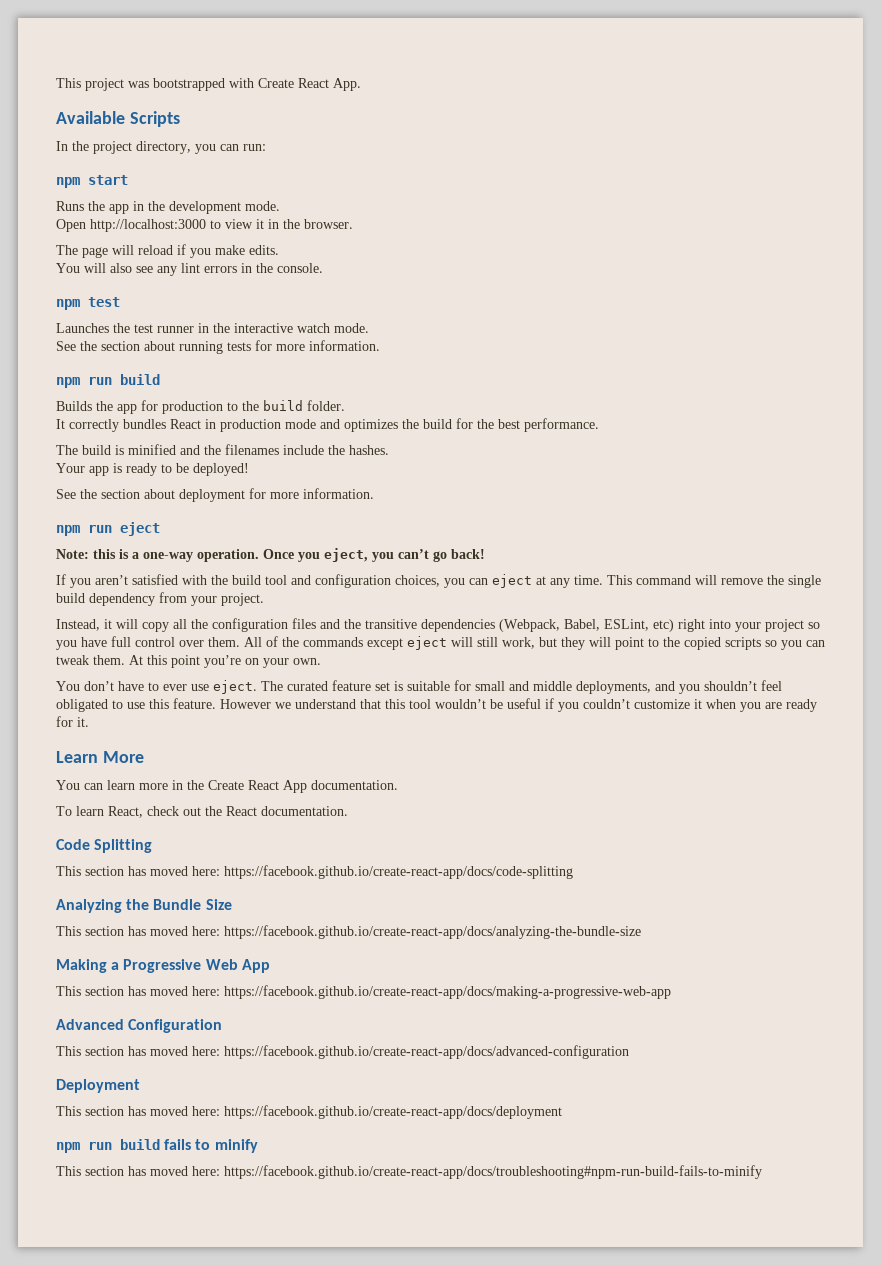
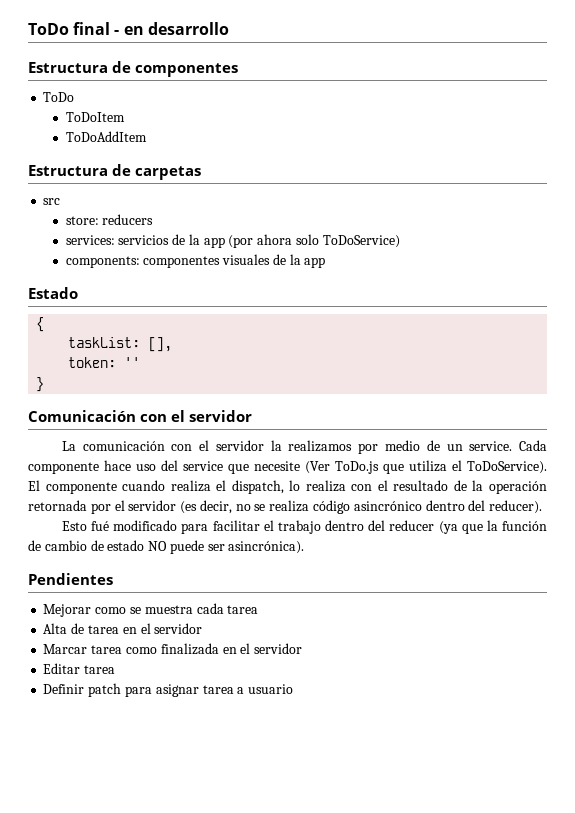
[56,78,361,91] [56,111,180,127] [56,141,266,154] [56,175,128,188] [56,201,280,214] [56,219,353,232] [56,244,279,258] [56,263,323,276] [56,297,120,310] [56,323,369,333] [56,340,380,354] [56,374,160,388] [56,400,345,414] [56,418,599,432] [56,444,389,455] [56,463,249,476] [56,488,374,502] [56,522,160,536] [56,548,485,562] [56,574,821,588] [56,592,264,606] [56,618,820,632] [56,636,825,650] [56,655,321,668] [56,680,782,694] [56,698,817,712] [56,716,89,727] [56,751,144,763] [56,780,398,793] [56,806,348,818] [56,839,153,853] [56,865,573,879] [56,899,232,913] [56,925,641,939] [56,959,270,973] [56,985,671,999] [56,1019,223,1033] [56,1045,629,1059] [56,1079,140,1093] [56,1105,562,1119] [56,1139,258,1153] [56,1165,762,1179] This project was bootstrapped with Create React App. // Available Scripts // In the project directory, you can run: // npm start // Runs the app in the development mode. // Open http://localhost:3000 to view it in the browser. // The page will reload if you make edits. // You will also see any lint errors in the console. // npm test // Launches the test runner in the interactive watch mode. // See the section about running tests for more information. // npm run build // Builds the app for production to the build folder. // It correctly bundles React in production mode and optimizes the build for the best performance. // The build is minified and the filenames include the hashes. // Your app is ready to be deployed! // See the section about deployment for more information. // npm run eject // Note: this is a one-way operation. Once you eject, you can’t go back! // If you aren’t satisfied with the build tool and configuration choices, you can eject at any time. This command will remove the single build dependency from your project. // Instead, it will copy all the configuration files and the transitive dependencies (Webpack, Babel, ESLint, etc) right into your project so you have full control over them. All of the commands except eject will still work, but they will point to the copied scripts so you can tweak them. At this point you’re on your own. // You don’t have to ever use eject. The curated feature set is suitable for small and middle deployments, and you shouldn’t feel obligated to use this feature. However we understand that this tool wouldn’t be useful if you couldn’t customize it when you are ready for it. // Learn More // You can learn more in the Create React App documentation. // To learn React, check out the React documentation. // Code Splitting // This section has moved here: https://facebook.github.io/create-react-app/docs/code-splitting // Analyzing the Bundle Size // This section has moved here: https://facebook.github.io/create-react-app/docs/analyzing-the-bundle-size // Making a Progressive Web App // This section has moved here: https://facebook.github.io/create-react-app/docs/making-a-progressive-web-app // Advanced Configuration // This section has moved here: https://facebook.github.io/create-react-app/docs/advanced-configuration // Deployment // This section has moved here: https://facebook.github.io/create-react-app/docs/deployment // npm run build fails to minify // This section has moved here: https://facebook.github.io/create-react-app/docs/troubleshooting#npm-run-build-fails-to-minify -> [28,22,229,35] [28,61,239,77] [43,92,75,102] [65,112,125,122] [65,131,147,142] [28,164,202,180] [43,198,61,205] [65,214,154,225] [65,234,400,248] [65,254,326,268] [28,287,78,299] [36,317,45,332] [68,337,173,352] [68,357,141,368] [36,377,45,392] [28,410,253,422] [61,440,547,454] [28,460,547,474] [28,480,548,494] [28,500,543,514] [61,520,547,534] [28,540,305,554] [28,573,113,585] [43,603,259,617] [43,623,203,634] [43,643,303,655] [43,663,116,674] [43,683,294,697] ToDo final - en desarrollo // Estructura de componentes // ToDo // ToDoItem // ToDoAddItem // Estructura de carpetas // src // store: reducers // services: servicios de la app (por ahora solo ToDoService) // components: componentes visuales de la app // Estado // { // taskList: [], // token: '' // } // Comunicación con el servidor // La comunicación con el servidor la realizamos por medio de un service. Cada componente hace uso del service que necesite (Ver ToDo.js que utiliza el ToDoService). El componente cuando realiza el dispatch, lo realiza con el resultado de la operación retornada por el servidor (es decir, no se realiza código asincrónico dentro del reducer). // Esto fué modificado para facilitar el trabajo dentro del reducer (ya que la función de cambio de estado NO puede ser asincrónica). // Pendientes // Mejorar como se muestra cada tarea // Alta de tarea en el servidor // Marcar tarea como finalizada en el servidor // Editar tarea // Definir patch para asignar tarea a usuario

